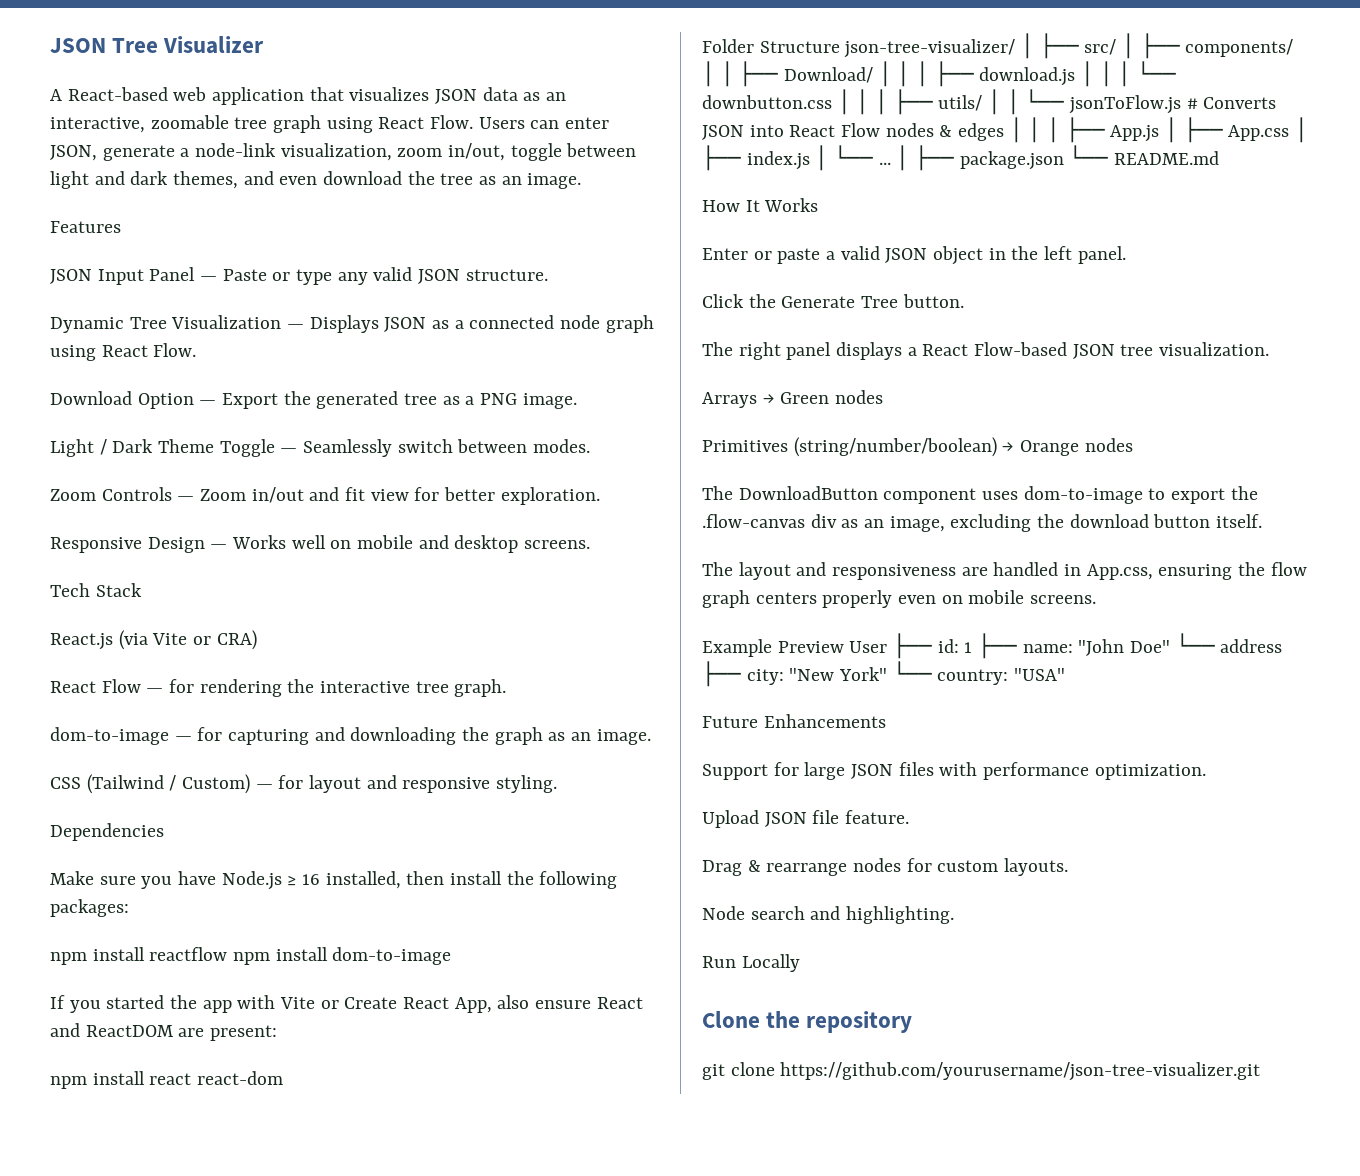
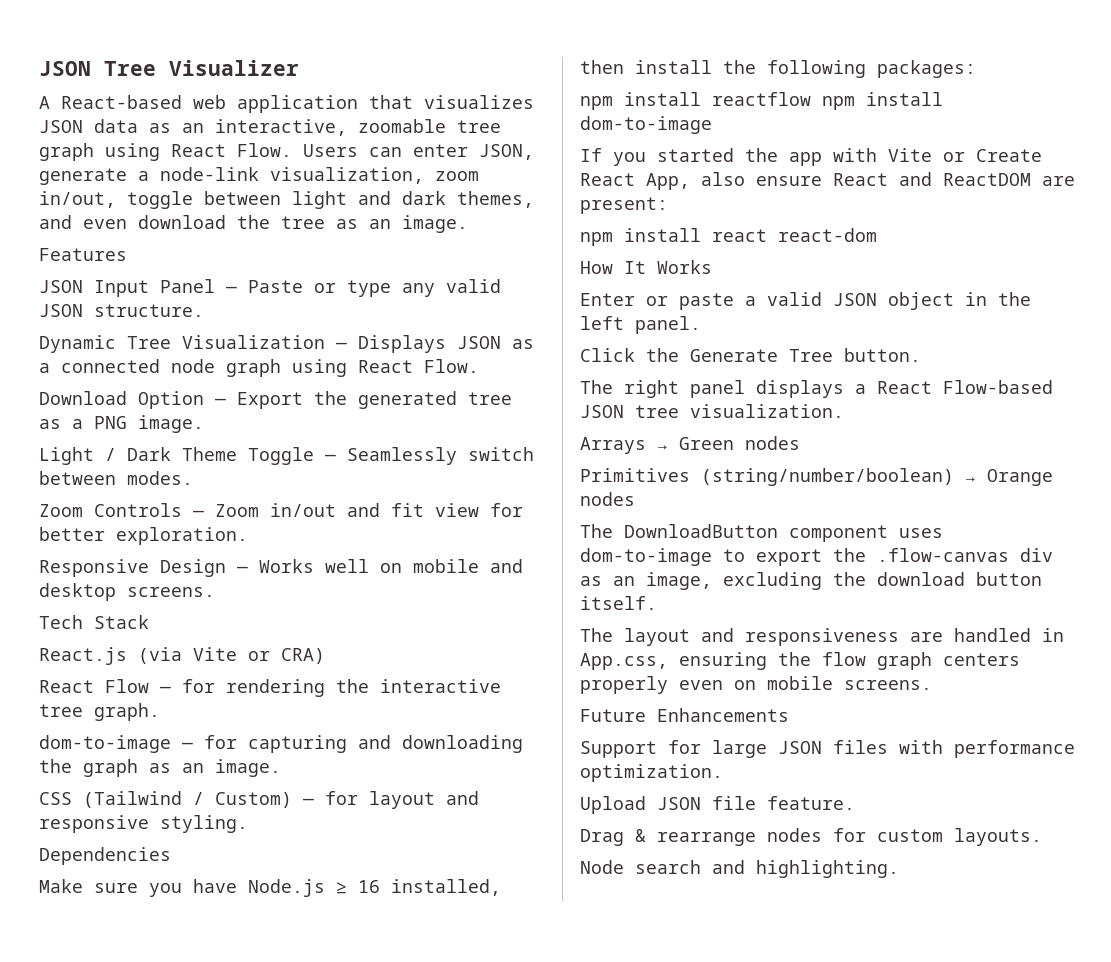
[702,33,1294,59] [702,61,1177,87] [702,89,1277,115] [702,117,1309,143] [702,145,1220,171] // Folder Structure json-tree-visualizer/ │ ├── src/ │ ├── components/ │ │ ├── Download/ │ │ │ ├── download.js │ │ │ └── downbutton.css │ │ │ ├── utils/ │ │ └── jsonToFlow.js # Converts JSON into React Flow nodes & edges │ │ │ ├── App.js │ ├── App.css │ ├── index.js │ └── ... │ ├── package.json └── README.md -> (877, 235) none
[702,633,1283,659] [702,661,1066,687] // Example Preview User ├── id: 1 ├── name: "John Doe" └── address ├── city: "New York" └── country: "USA" -> (932, 685) none
[702,954,800,972] [702,1011,913,1033] [702,1062,1261,1081] // Run Locally // Clone the repository // git clone https://github.com/yourusername/json-tree-visualizer.git -> (899, 869) none

